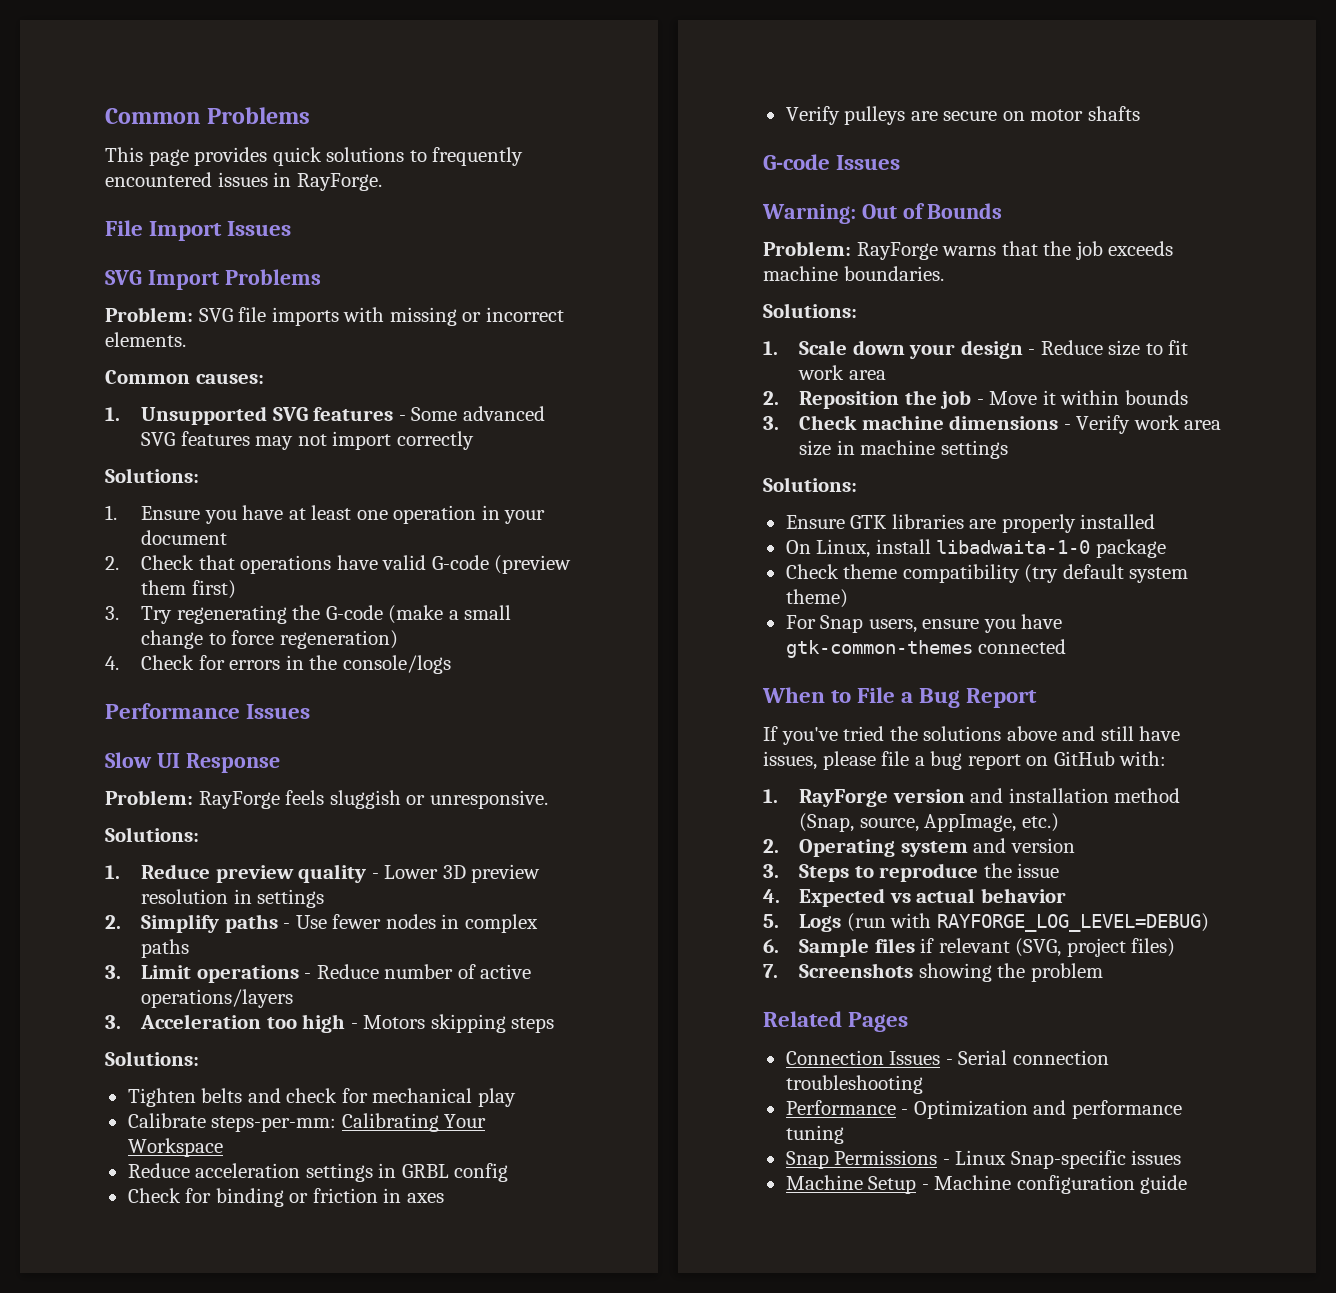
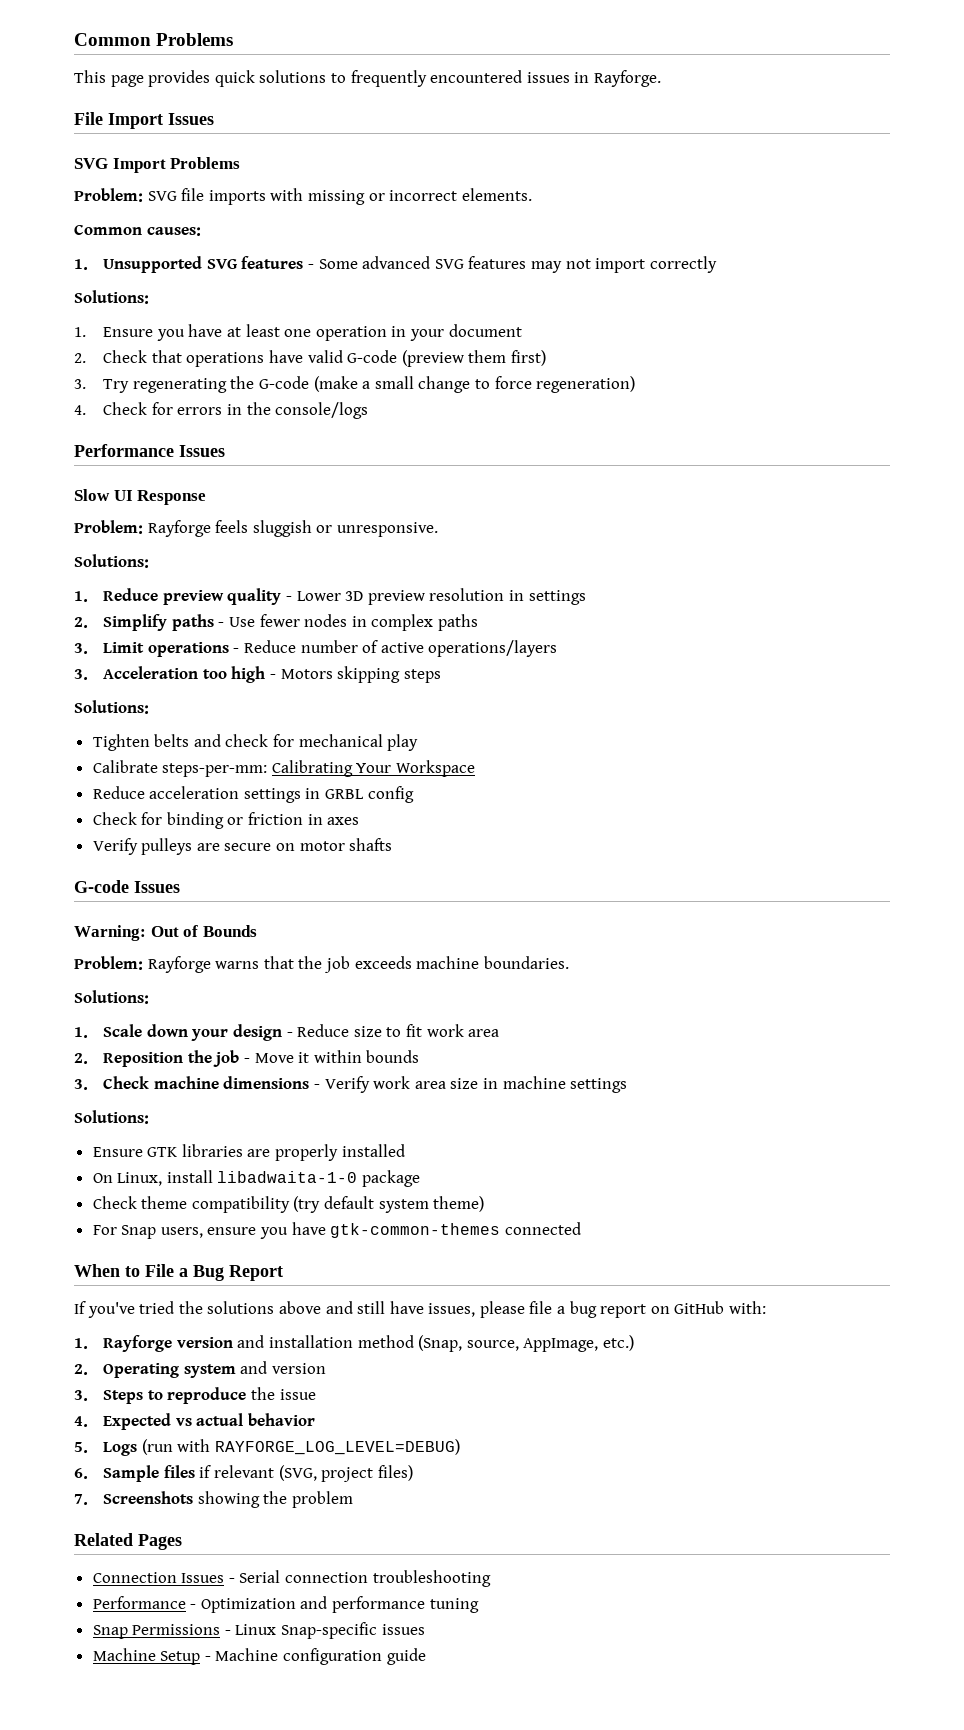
[296,173,382,191] RayForge. -> [593,70,661,87] Rayforge.
[198,791,280,809] RayForge -> [147,520,211,537] Rayforge
[856,242,938,260] RayForge -> [147,956,211,973] Rayforge
[799,789,889,807] RayForge -> [103,1335,173,1352] Rayforge

